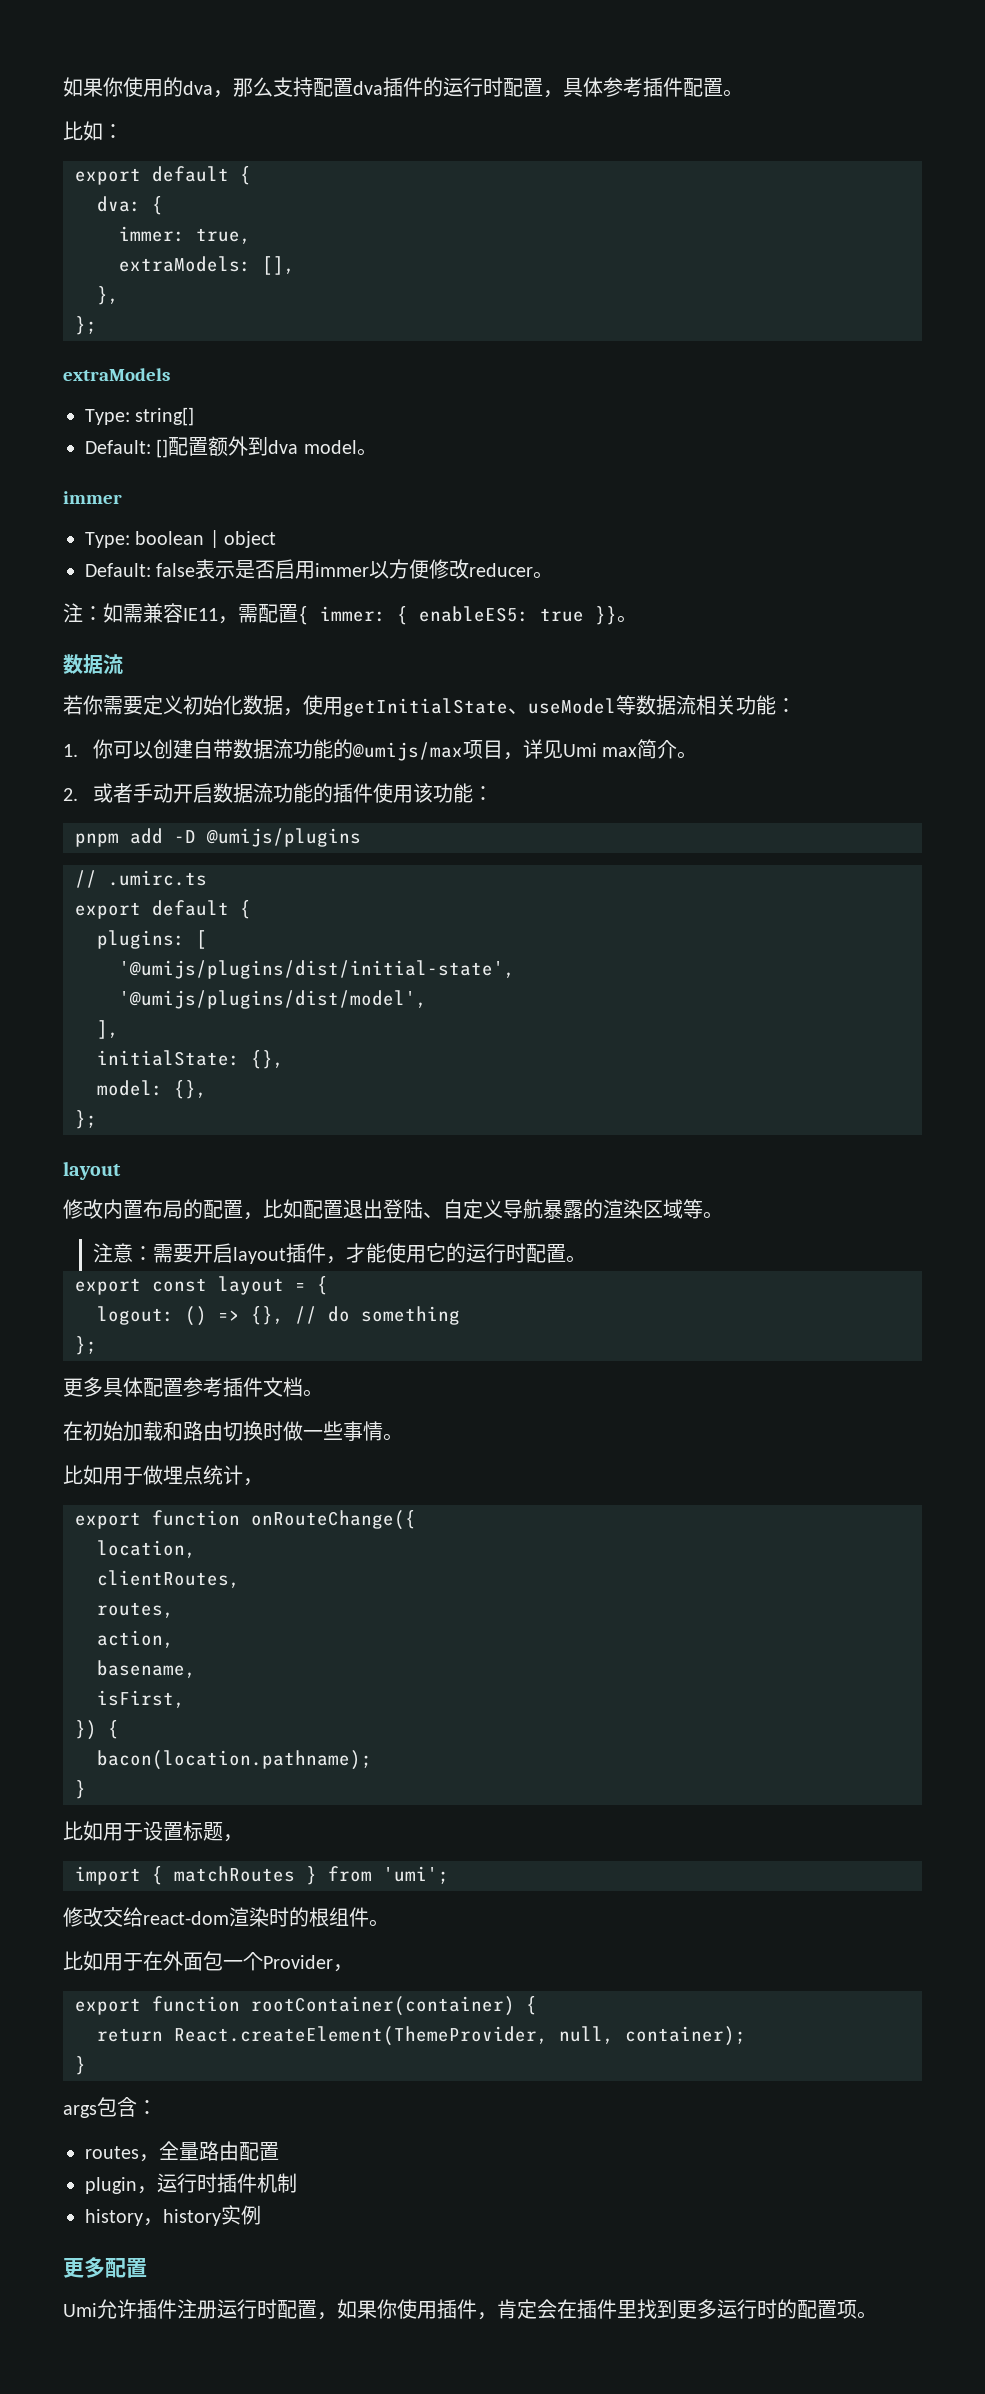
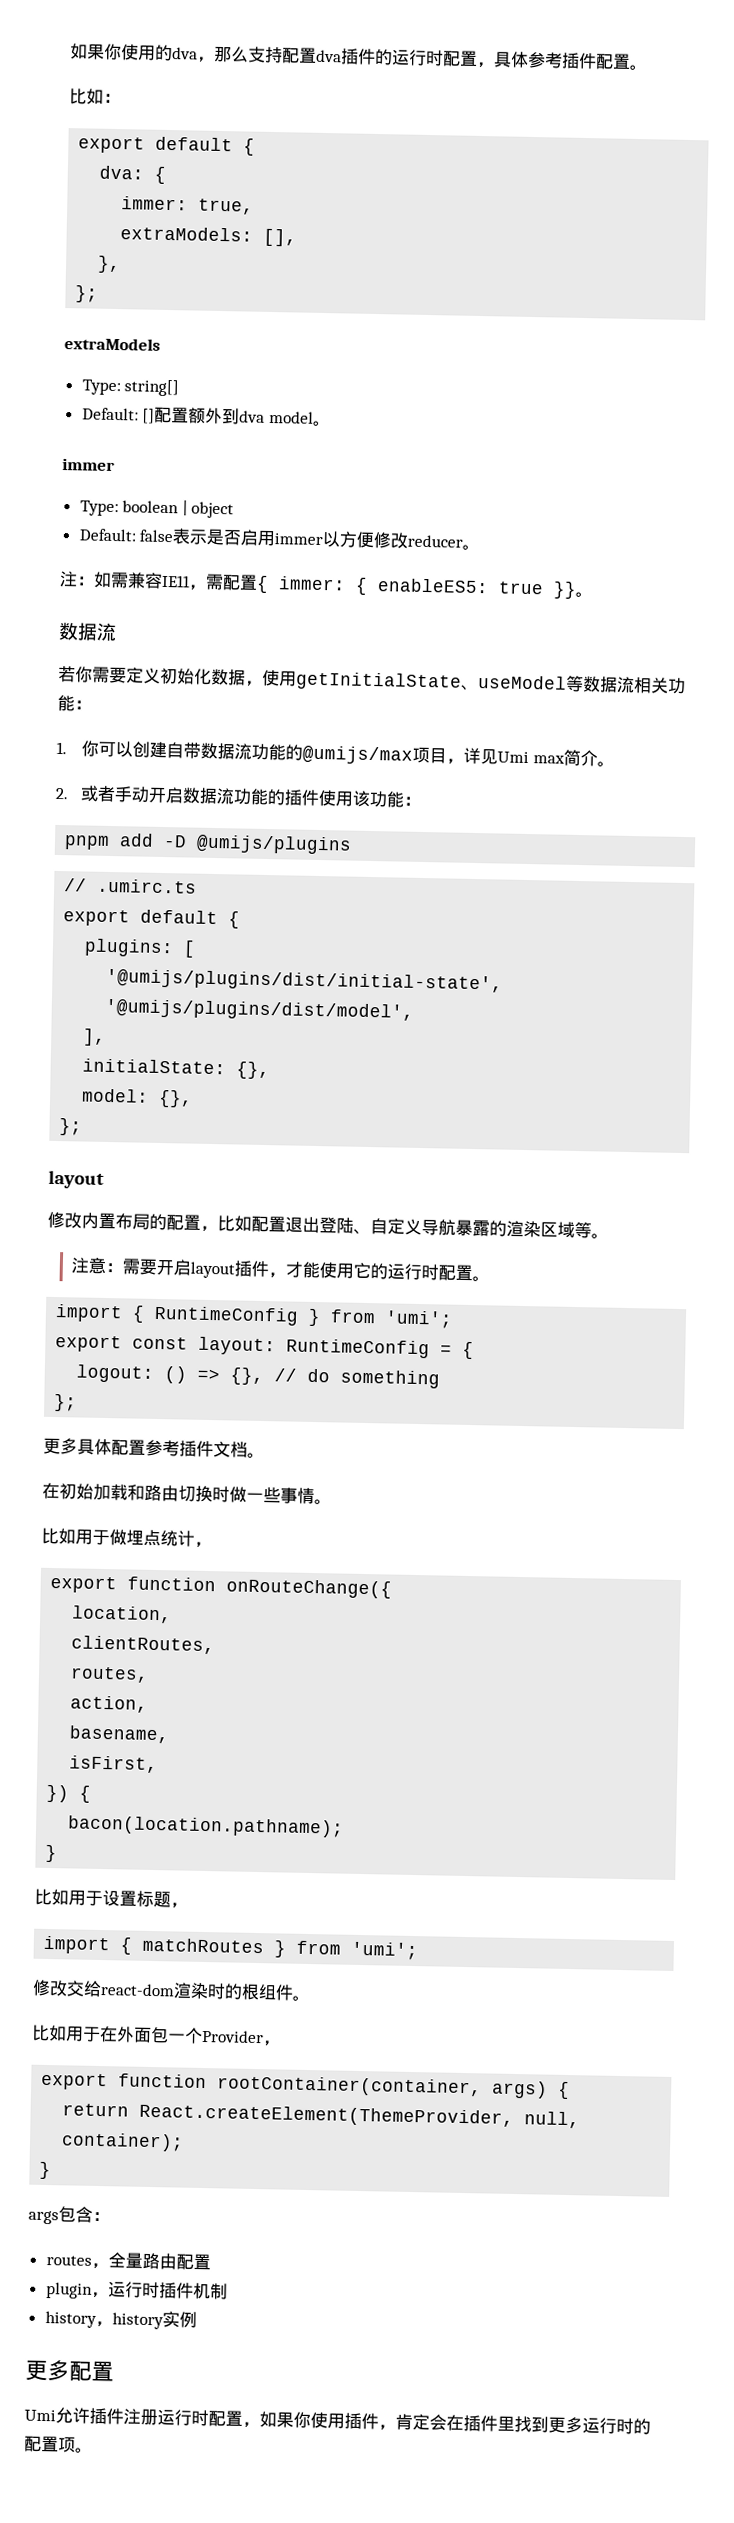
(586, 1259) none -> [55,1304,454,1329] // import { RuntimeConfig } from 'umi';
[218,1276,284,1295] layout -> [198,1336,431,1359] layout: RuntimeConfig
[251,1996,515,2016] rootContainer(container) -> [217,2075,549,2099] rootContainer(container, args)

